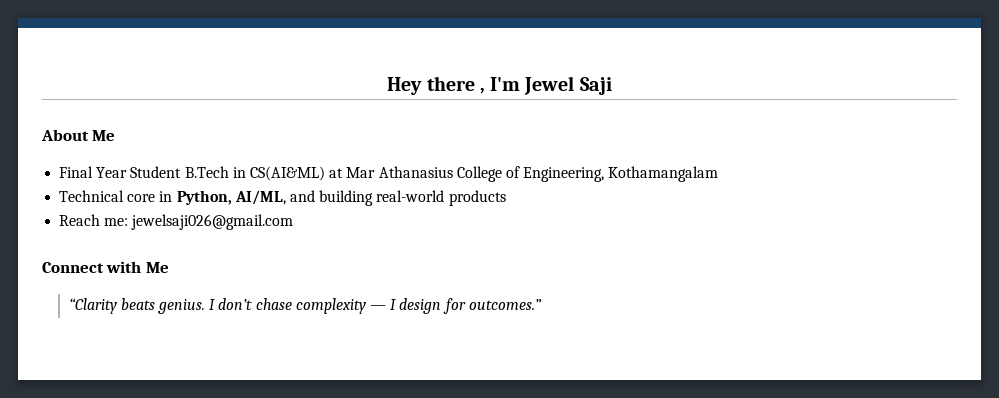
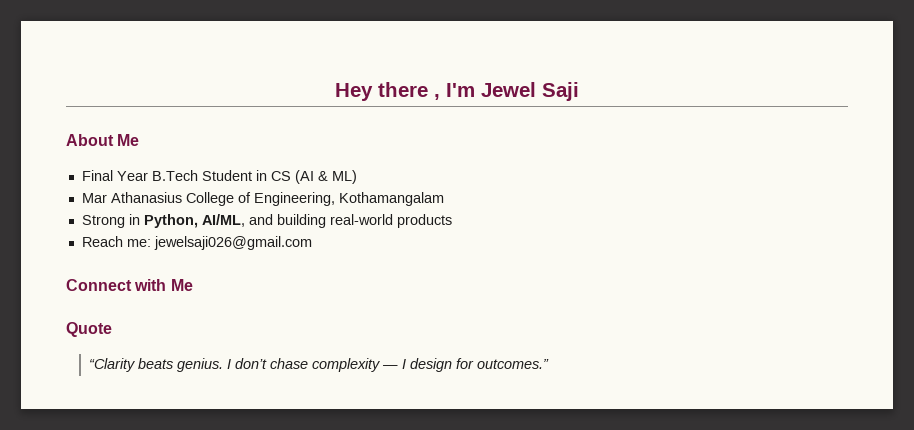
[130,166,344,181] Student B.Tech in CS(AI&ML) at -> [151,170,357,184] B.Tech Student in CS (AI & ML) //
[59,190,156,202] Technical core -> [81,215,125,228] Strong
(169, 267) none -> [66,322,112,337] // Quote

